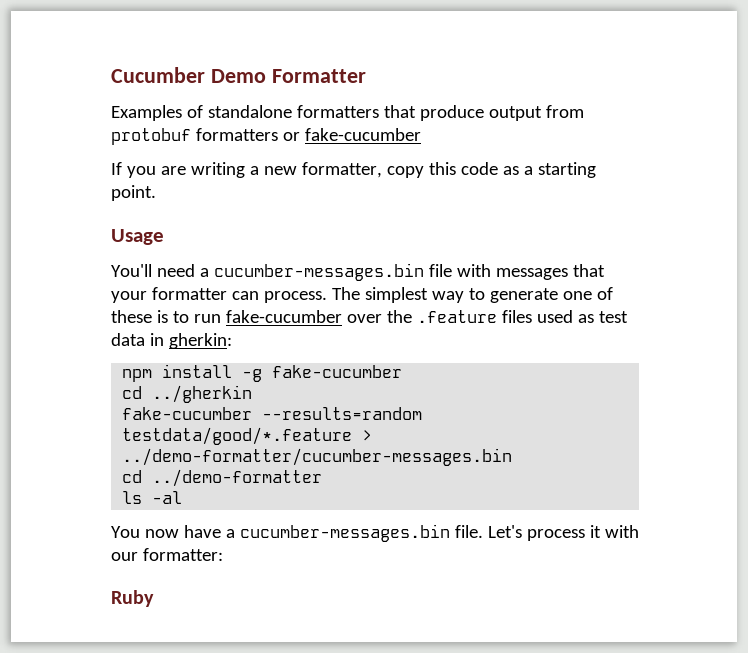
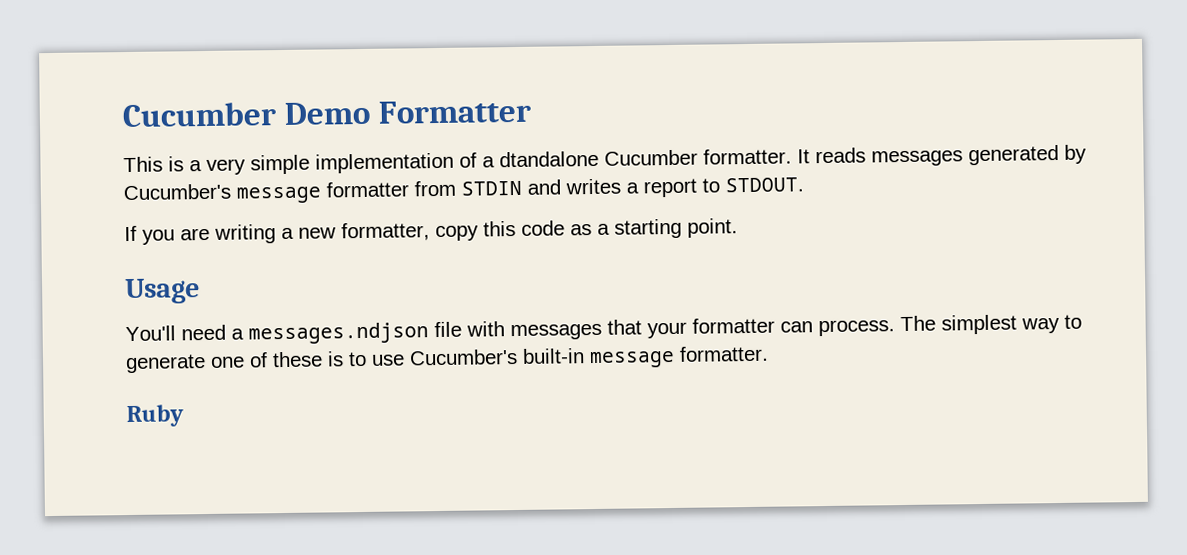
[111,105,584,121] [111,128,421,145] Examples of standalone formatters that produce output from protobuf formatters or fake-cucumber -> [123,144,1087,175] [123,177,804,204] This is a very simple implementation of a dtandalone Cucumber formatter. It reads messages generated by Cucumber's message formatter from STDIN and writes a report to STDOUT.
[213,263,424,281] cucumber-messages.bin -> [248,322,429,345] messages.ndjson
[193,310,628,323] [111,333,232,349] [122,364,403,382] [122,385,253,403] [122,407,423,420] [122,427,373,445] [122,448,513,466] [122,469,323,487] [122,491,183,504] [111,524,639,542] [111,548,223,561] run fake-cucumber over the .feature files used as test data in gherkin: // npm install -g fake-cucumber // cd ../gherkin // fake-cucumber --results=random testdata/good/*.feature > ../demo-formatter/cucumber-messages.bin // cd ../demo-formatter // ls -al // You now have a cucumber-messages.bin file. Let's process it with our formatter: -> [371,345,769,369] use Cucumber's built-in message formatter.

